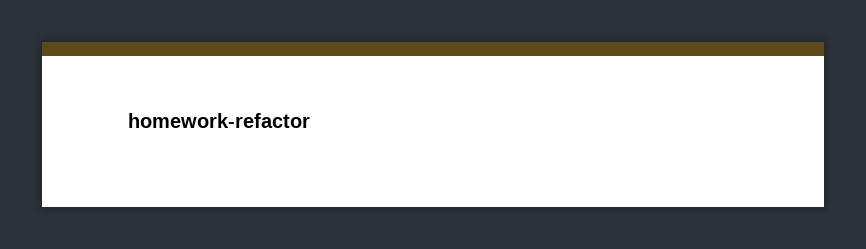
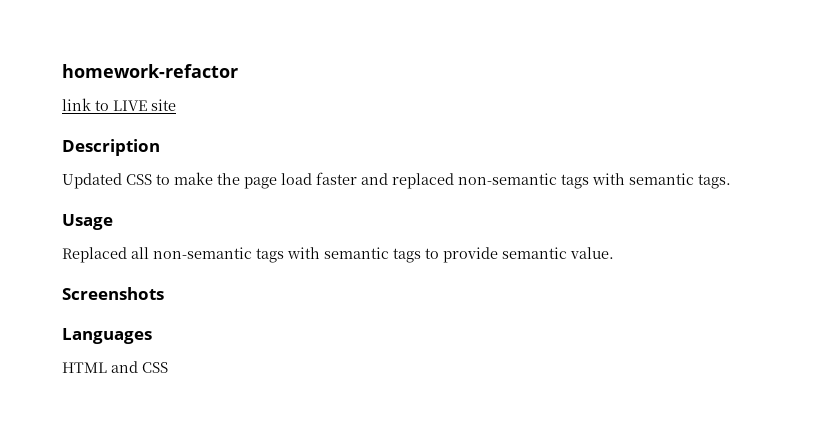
(310, 120) none -> [62,98,176,111] [62,139,160,156] [62,172,731,189] [62,214,113,230] [62,247,614,263] [62,287,164,300] [62,328,152,344] [62,361,168,373] // link to LIVE site // Description // Updated CSS to make the page load faster and replaced non-semantic tags with semantic tags. // Usage // Replaced all non-semantic tags with semantic tags to provide semantic value. // Screenshots // Languages // HTML and CSS

